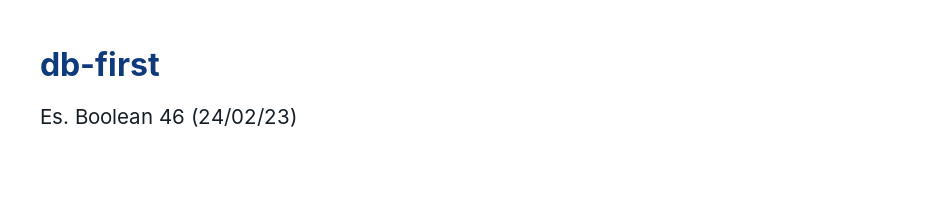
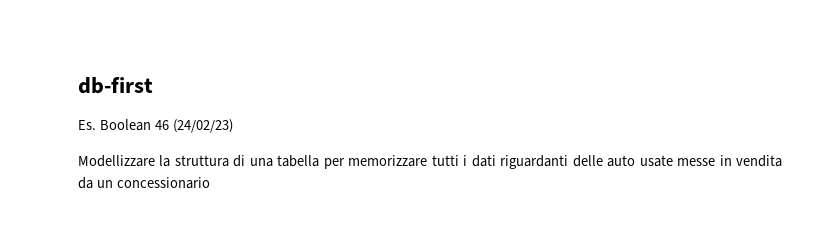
(297, 117) none -> [78,155,783,169] [78,177,210,189] // Modellizzare la struttura di una tabella per memorizzare tutti i dati riguardanti delle auto usate messe in vendita da un concessionario

